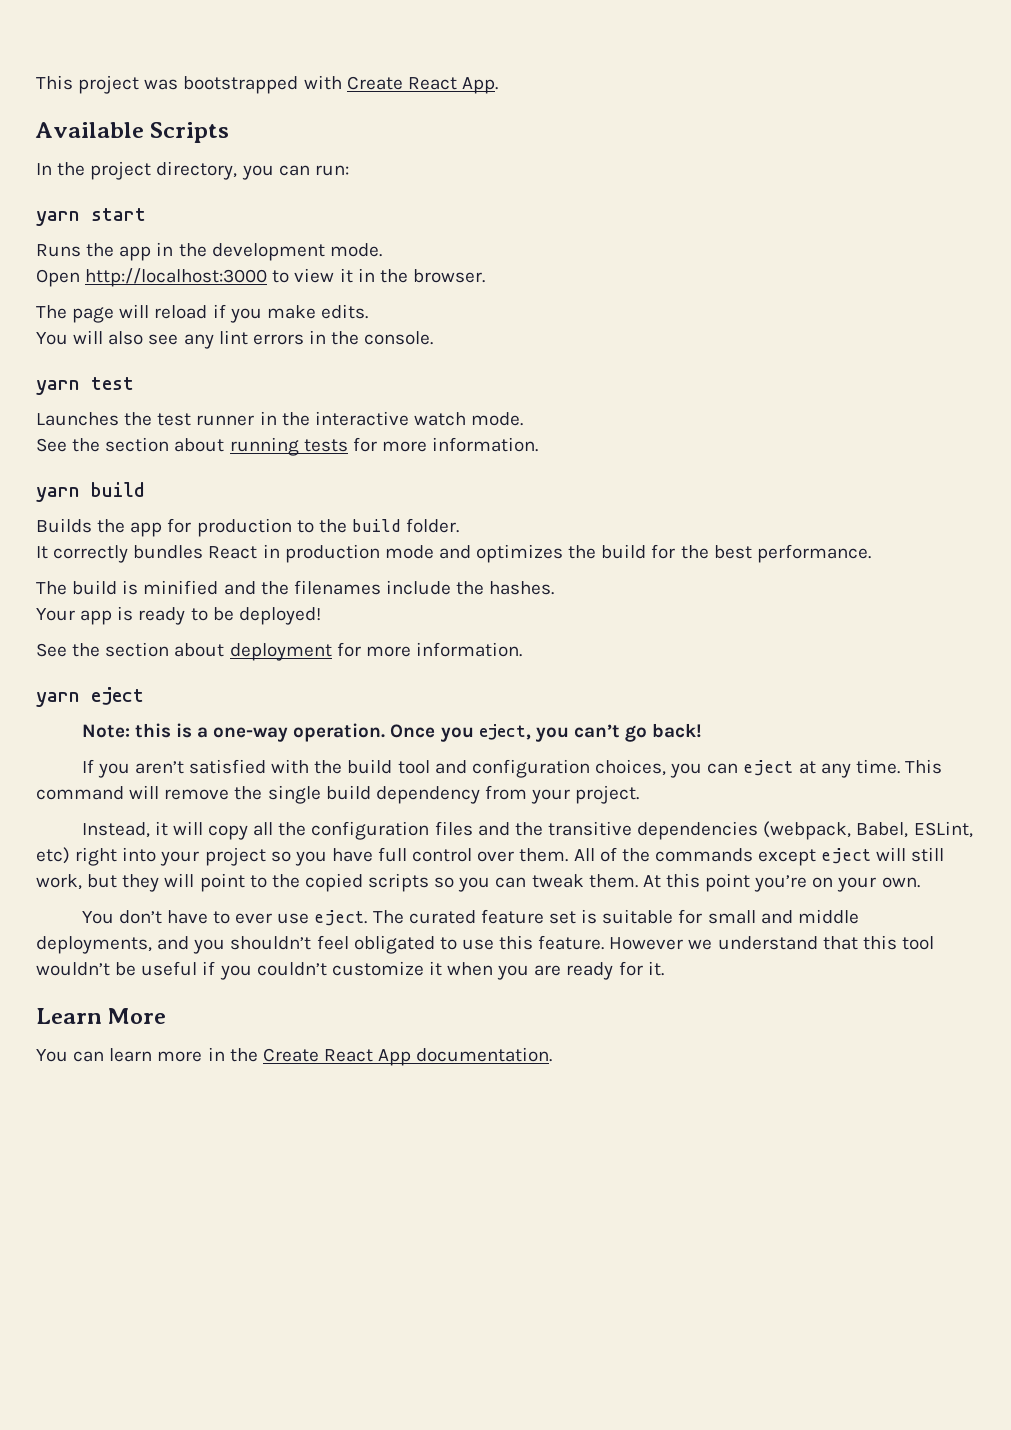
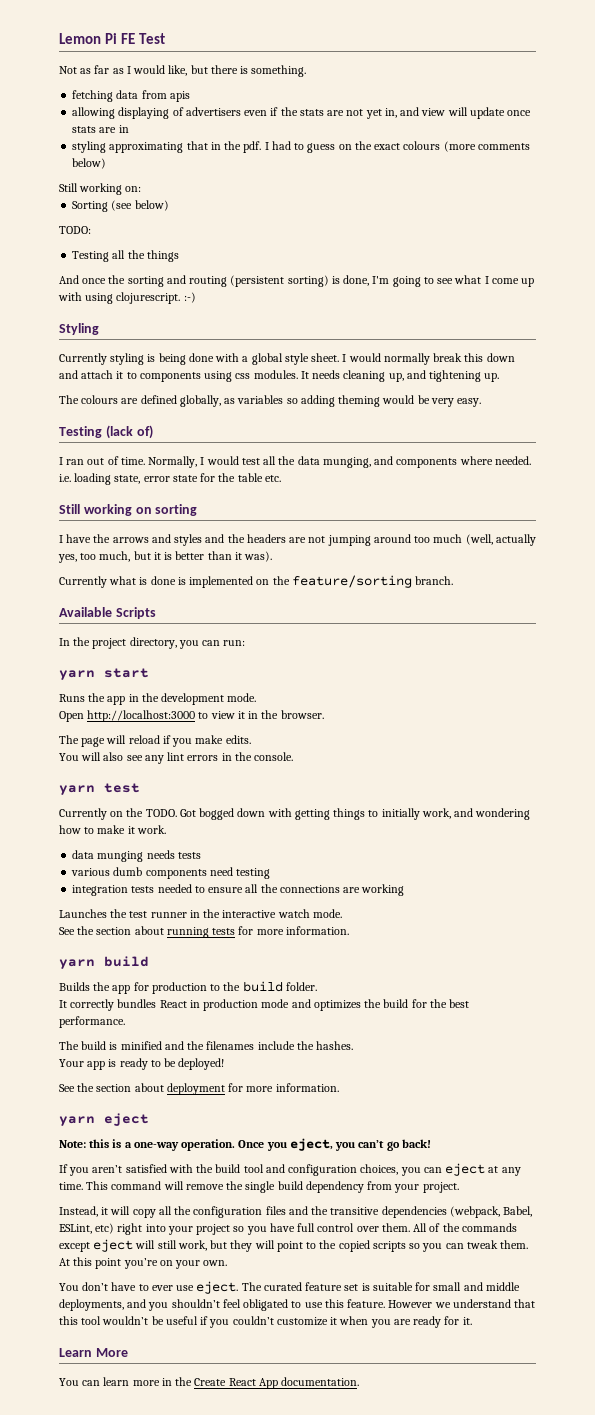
[36,75,498,94] This project was bootstrapped with Create React App. -> [59,33,165,44] [59,65,307,77] [72,90,190,102] [72,107,532,119] [72,125,129,133] [72,141,530,153] [72,158,107,169] [59,183,142,195] [72,200,169,212] [59,226,91,234] [72,250,179,262] [59,275,535,287] [58,292,196,304] [59,323,99,335] [59,353,515,365] [59,370,500,382] [59,395,482,407] [59,425,153,439] [59,456,531,468] [59,473,281,485] [59,504,198,516] [59,534,536,546] [58,551,273,563] [59,575,454,588] Lemon Pi FE Test // Not as far as I would like, but there is something. // fetching data from apis // allowing displaying of advertisers even if the stats are not yet in, and view will update once stats are in // styling approximating that in the pdf. I had to guess on the exact colours (more comments below) // Still working on: // Sorting (see below) // TODO: // Testing all the things // And once the sorting and routing (persistent sorting) is done, I'm going to see what I come up with using clojurescript. :-) // Styling // Currently styling is being done with a global style sheet. I would normally break this down and attach it to components using css modules. It needs cleaning up, and tightening up. // The colours are defined globally, as variables so adding theming would be very easy. // Testing (lack of) // I ran out of time. Normally, I would test all the data munging, and components where needed. i.e. loading state, error state for the table etc. // Still working on sorting // I have the arrows and styles and the headers are not jumping around too much (well, actually yes, too much, but it is better than it was). // Currently what is done is implemented on the feature/sorting branch.
(134, 383) none -> [59,808,531,820] [59,825,166,834] [72,850,201,862] [71,867,271,879] [72,884,405,896] // Currently on the TODO. Got bogged down with getting things to initially work, and wondering how to make it work. // data munging needs tests // various dumb components need testing // integration tests needed to ensure all the connections are working

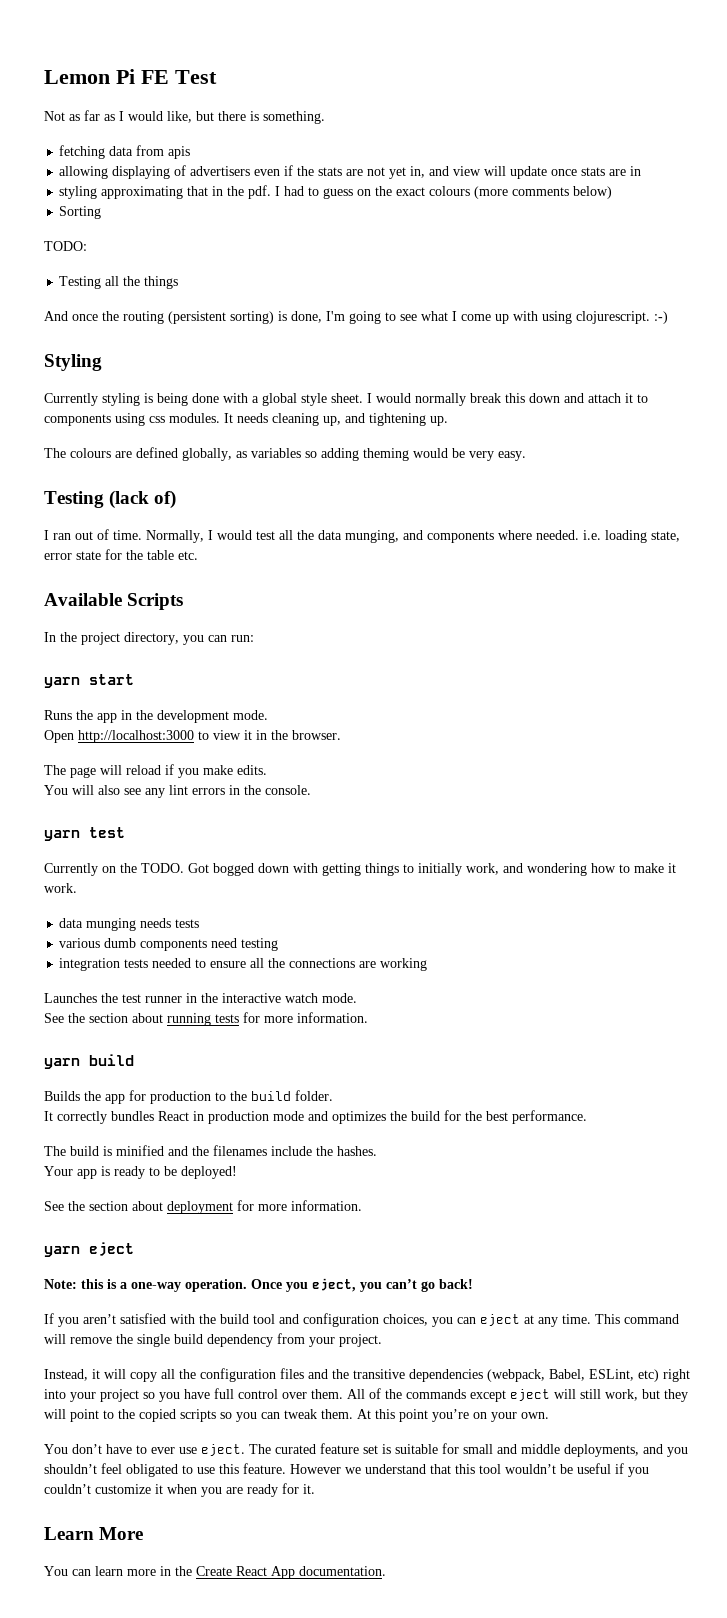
[59,183,142,195] // Still working on: -> (613, 192) none
[111,200,169,211] (see below) -> (102, 212) none
[127,275,186,287] sorting and -> (119, 316) none
[59,504,198,516] [59,534,536,546] [58,551,273,563] [59,575,454,588] // Still working on sorting // I have the arrows and styles and the headers are not jumping around too much (well, actually yes, too much, but it is better than it was). // Currently what is done is implemented on the feature/sorting branch. -> (198, 555) none

